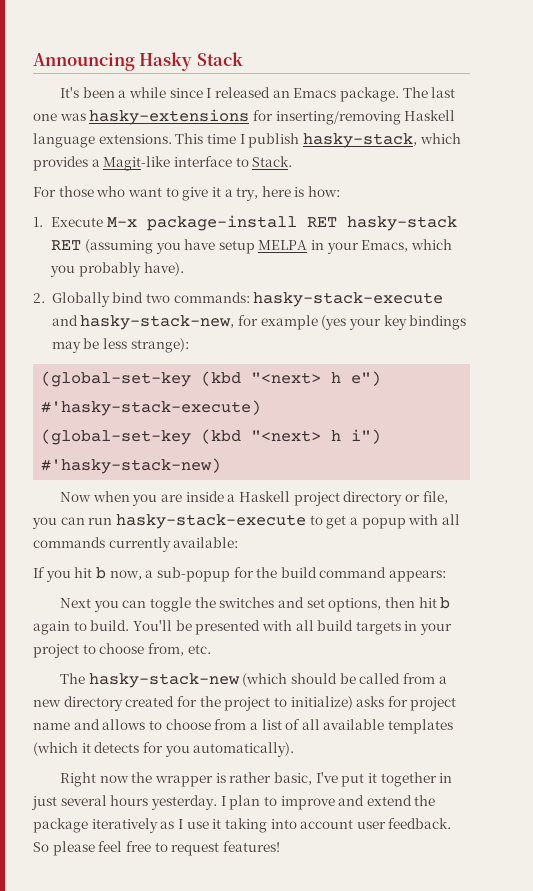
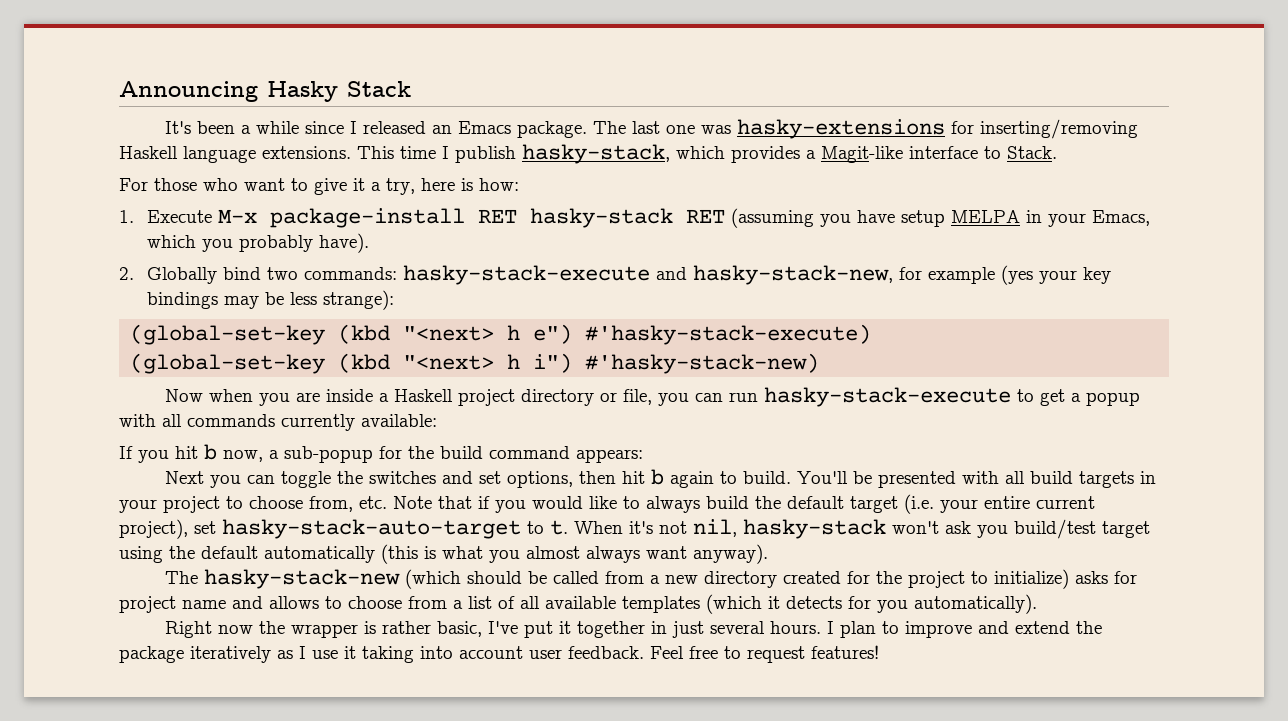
(211, 649) none -> [393,494,1095,514] [119,519,1150,539] [119,544,768,564] Note that if you would like to always build the default target (i.e. your entire current project), set hasky-stack-auto-target to t. When it's not nil, hasky-stack won't ask you build/test target using the default automatically (this is what you almost always want anyway).
[110,795,217,810] hours yesterday. -> [770,621,822,634] hours.
[33,841,123,856] So please feel -> [650,646,684,659] Feel

